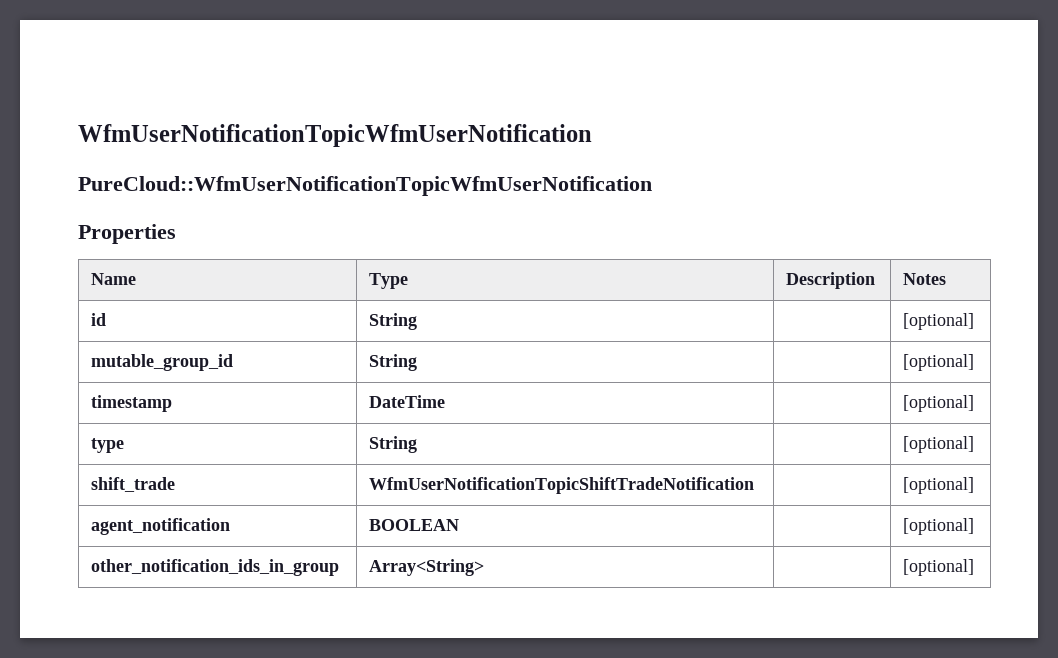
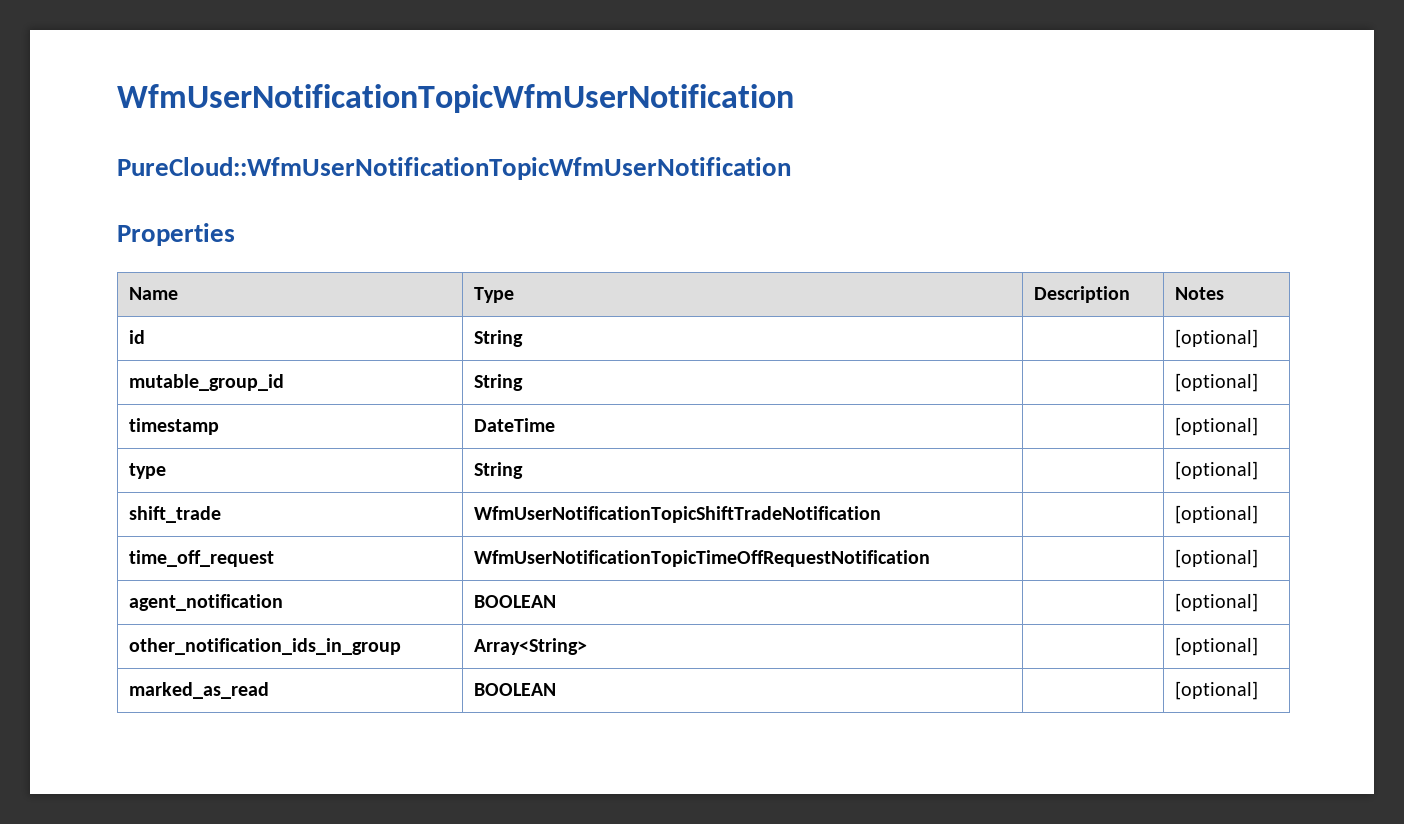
(974, 485) none -> [128,550,274,567] [473,550,930,567] [1174,549,1258,568] // time_off_request | WfmUserNotificationTopicTimeOffRequestNotification | | [optional]
(974, 567) none -> [128,682,269,699] [473,683,556,696] [1174,681,1258,700] // marked_as_read | BOOLEAN | | [optional]

